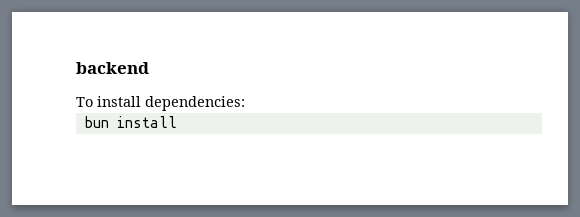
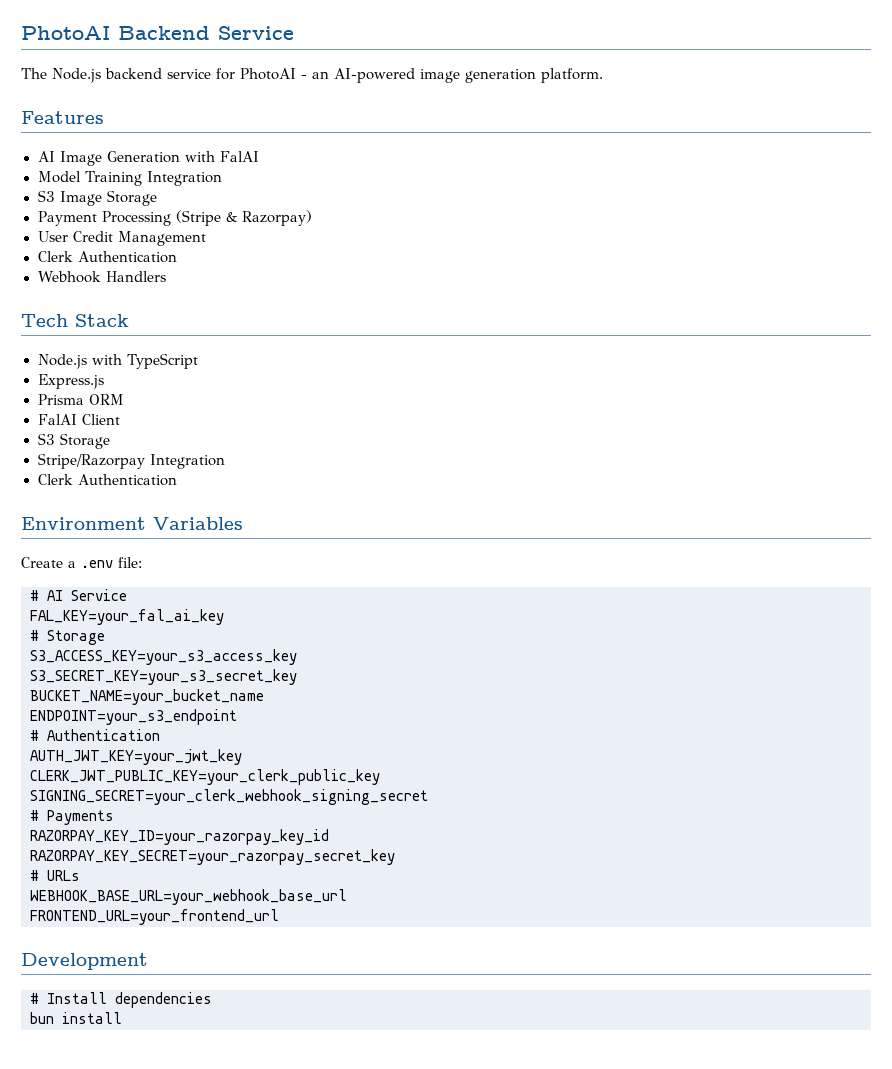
[76,62,149,74] [76,96,245,111] backend // To install dependencies: -> [21,26,294,40] [21,68,603,83] [21,111,104,124] [37,151,259,166] [37,171,223,186] [37,190,157,206] [37,210,312,226] [37,231,206,246] [37,251,177,263] [37,271,167,283] [21,314,129,327] [37,353,199,369] [37,374,104,389] [37,394,124,405] [37,414,120,425] [37,433,110,449] [37,453,225,469] [37,474,177,486] [21,517,243,530] [21,557,142,568] [30,589,127,601] [30,609,224,625] [30,630,105,645] [30,649,297,665] [30,669,297,685] [30,689,264,705] [30,709,237,725] [30,729,160,741] [30,749,242,765] [30,769,380,785] [30,789,428,805] [30,810,114,825] [30,829,329,845] [30,849,395,865] [30,870,80,881] [30,889,347,905] [30,909,279,925] [21,953,148,970] [30,992,212,1008] PhotoAI Backend Service // The Node.js backend service for PhotoAI - an AI-powered image generation platform. // Features // AI Image Generation with FalAI // Model Training Integration // S3 Image Storage // Payment Processing (Stripe & Razorpay) // User Credit Management // Clerk Authentication // Webhook Handlers // Tech Stack // Node.js with TypeScript // Express.js // Prisma ORM // FalAI Client // S3 Storage // Stripe/Razorpay Integration // Clerk Authentication // Environment Variables // Create a .env file: // # AI Service // FAL_KEY=your_fal_ai_key // # Storage // S3_ACCESS_KEY=your_s3_access_key // S3_SECRET_KEY=your_s3_secret_key // BUCKET_NAME=your_bucket_name // ENDPOINT=your_s3_endpoint // # Authentication // AUTH_JWT_KEY=your_jwt_key // CLERK_JWT_PUBLIC_KEY=your_clerk_public_key // SIGNING_SECRET=your_clerk_webhook_signing_secret // # Payments // RAZORPAY_KEY_ID=your_razorpay_key_id // RAZORPAY_KEY_SECRET=your_razorpay_secret_key // # URLs // WEBHOOK_BASE_URL=your_webhook_base_url // FRONTEND_URL=your_frontend_url // Development // # Install dependencies

